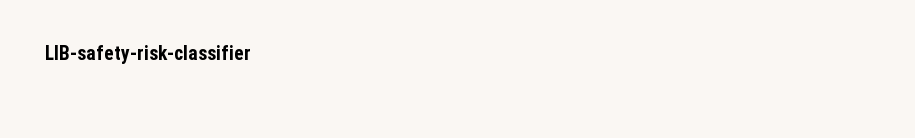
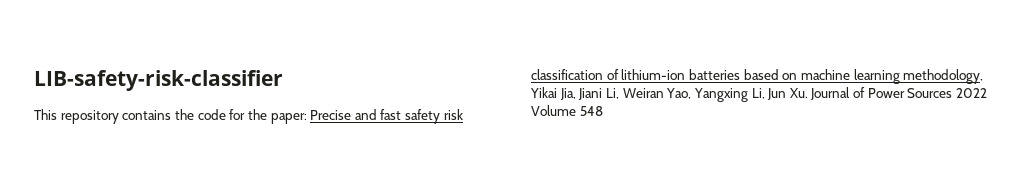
(251, 54) none -> [34,109,463,124] [531,69,984,84] [530,87,988,102] [531,105,603,116] // This repository contains the code for the paper: Precise and fast safety risk classification of lithium-ion batteries based on machine learning methodology, Yikai Jia, Jiani Li, Weiran Yao, Yangxing Li, Jun Xu. Journal of Power Sources 2022 Volume 548

